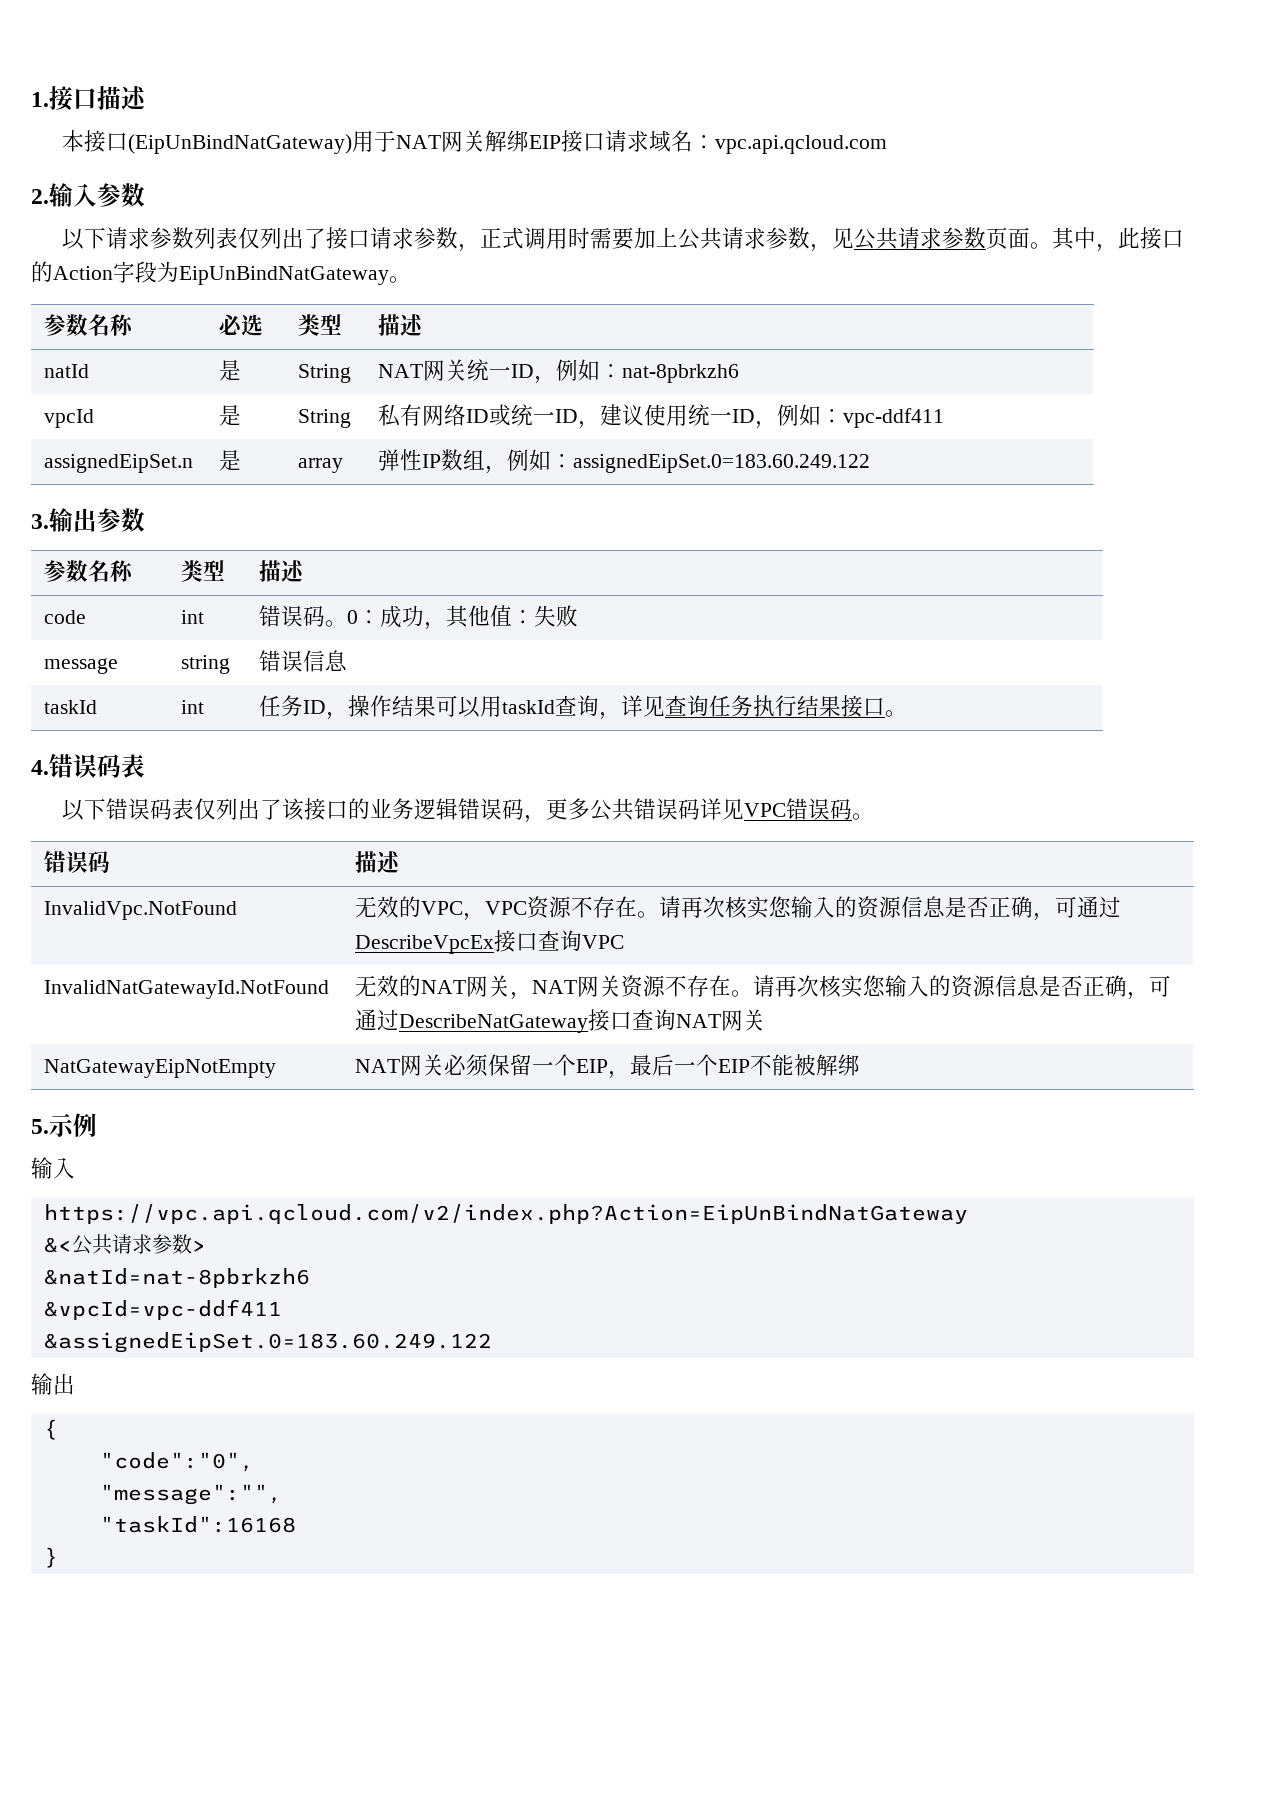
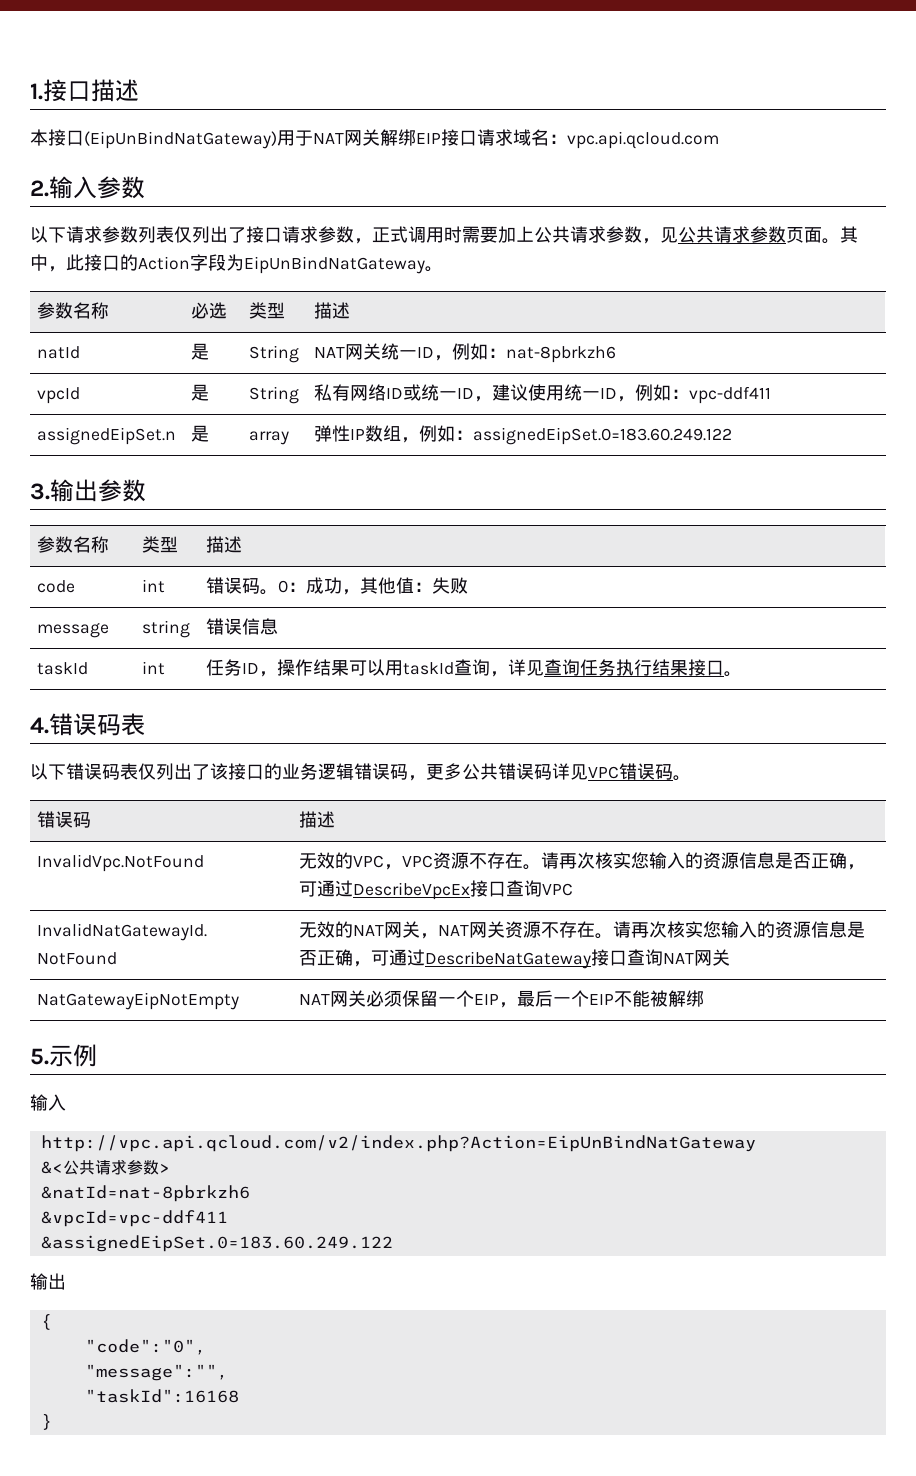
[43,1204,968,1224] https://vpc.api.qcloud.com/v2/index.php?Action=EipUnBindNatGateway -> [40,1135,756,1152] http://vpc.api.qcloud.com/v2/index.php?Action=EipUnBindNatGateway

